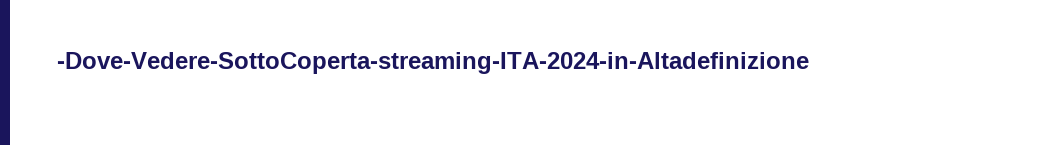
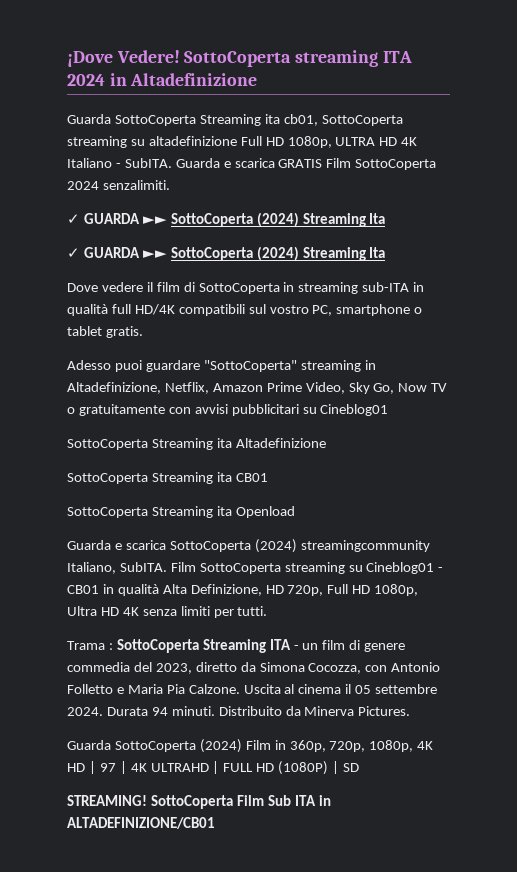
[57,52,809,74] -Dove-Vedere-SottoCoperta-streaming-ITA-2024-in-Altadefinizione -> [67,50,412,67] [67,73,258,86] [67,114,403,126] [67,136,418,148] [67,158,437,170] [67,180,170,190] [67,212,386,227] [67,246,386,261] [67,282,425,294] [67,304,423,316] [67,326,143,338] [67,360,376,372] [67,382,448,394] [67,404,389,416] [67,438,326,450] [67,472,268,484] [67,506,295,518] [67,539,430,553] [67,562,444,574] [67,584,419,596] [67,606,268,618] [67,639,406,653] [67,662,441,674] [67,684,438,694] [67,706,411,716] [67,739,434,753] [67,761,360,775] [67,795,331,809] [67,817,215,829] ¡Dove Vedere! SottoCoperta streaming ITA 2024 in Altadefinizione // Guarda SottoCoperta Streaming ita cb01, SottoCoperta streaming su altadefinizione Full HD 1080p, ULTRA HD 4K Italiano - SubITA. Guarda e scarica GRATIS Film SottoCoperta 2024 senzalimiti. // ✓ GUARDA ►► SottoCoperta (2024) Streaming Ita // ✓ GUARDA ►► SottoCoperta (2024) Streaming Ita // Dove vedere il film di SottoCoperta in streaming sub-ITA in qualità full HD/4K compatibili sul vostro PC, smartphone o tablet gratis. // Adesso puoi guardare "SottoCoperta" streaming in Altadefinizione, Netflix, Amazon Prime Video, Sky Go, Now TV o gratuitamente con avvisi pubblicitari su Cineblog01 // SottoCoperta Streaming ita Altadefinizione // SottoCoperta Streaming ita CB01 // SottoCoperta Streaming ita Openload // Guarda e scarica SottoCoperta (2024) streamingcommunity Italiano, SubITA. Film SottoCoperta streaming su Cineblog01 - CB01 in qualità Alta Definizione, HD 720p, Full HD 1080p, Ultra HD 4K senza limiti per tutti. // Trama : SottoCoperta Streaming ITA - un film di genere commedia del 2023, diretto da Simona Cocozza, con Antonio Folletto e Maria Pia Calzone. Uscita al cinema il 05 settembre 2024. Durata 94 minuti. Distribuito da Minerva Pictures. // Guarda SottoCoperta (2024) Film in 360p, 720p, 1080p, 4K HD | 97 | 4K ULTRAHD | FULL HD (1080P) | SD // STREAMING! SottoCoperta Film Sub ITA in ALTADEFINIZIONE/CB01

